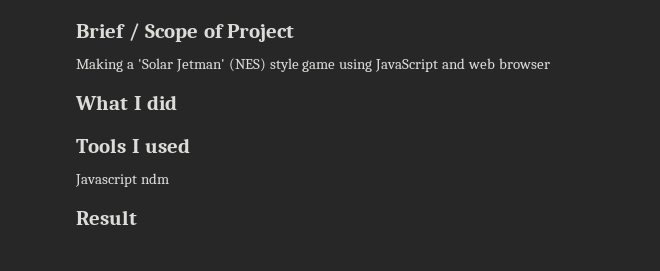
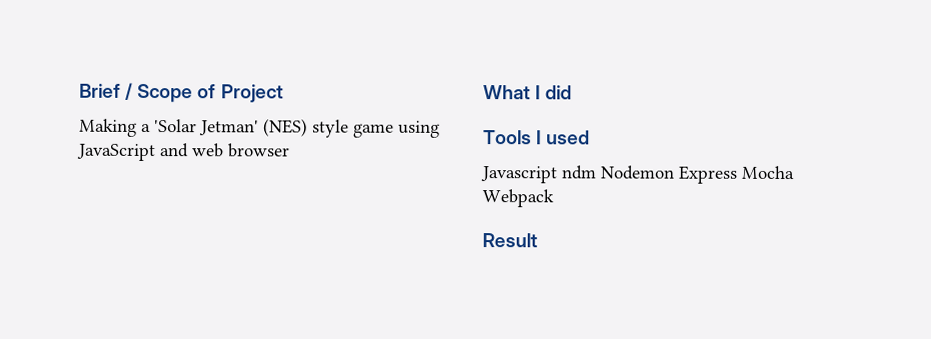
(169, 178) none -> [600,165,795,184] [482,189,554,208] Nodemon Express Mocha Webpack

